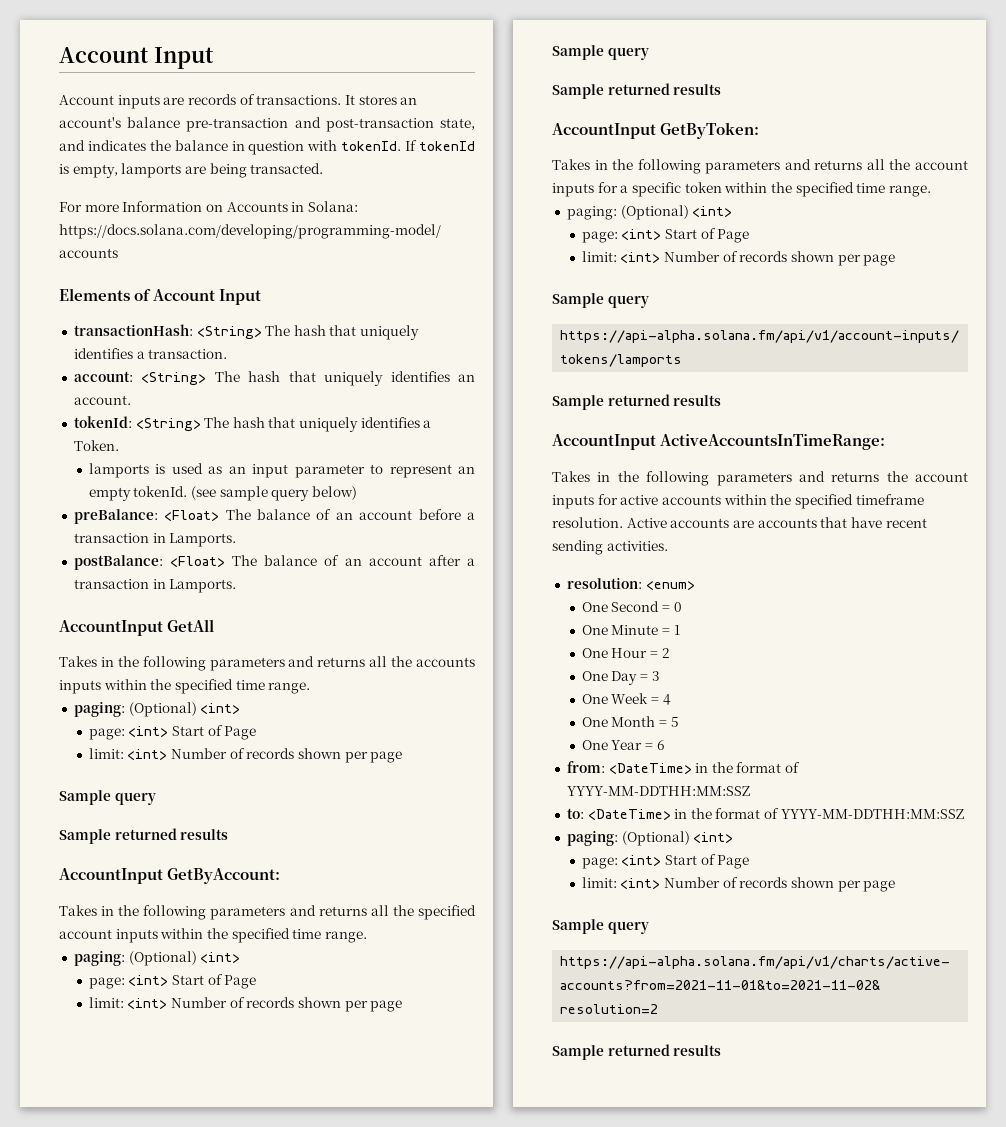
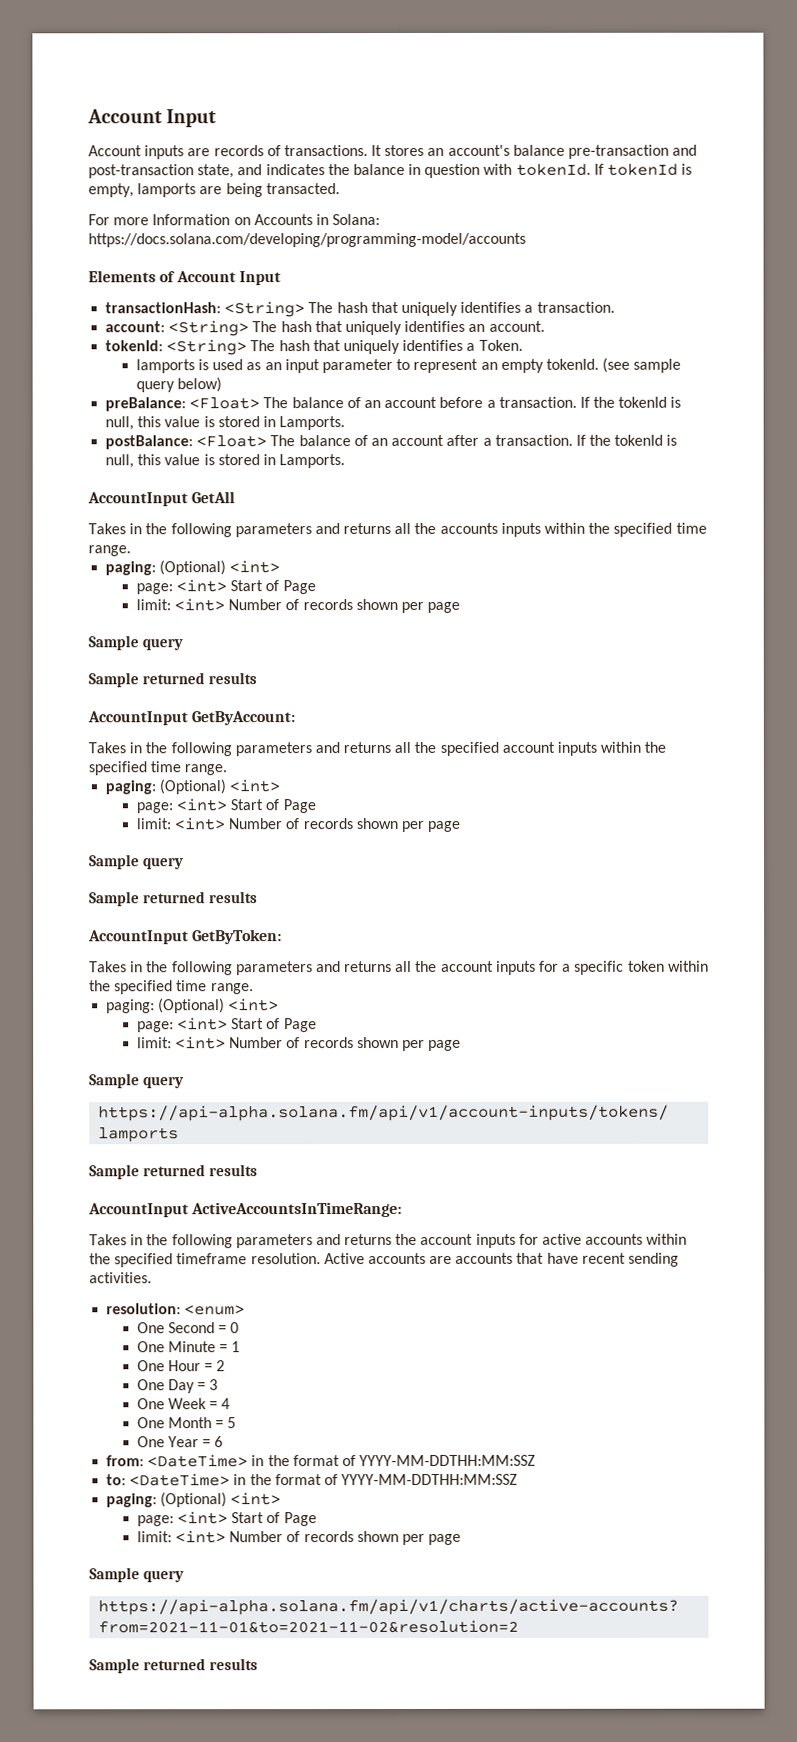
[73,533,149,543] transaction -> [498,396,682,408] [105,416,260,431] transaction. If the tokenId is null, this value is stored
[73,579,149,589] transaction -> [494,434,678,446] [105,454,260,469] transaction. If the tokenId is null, this value is stored

